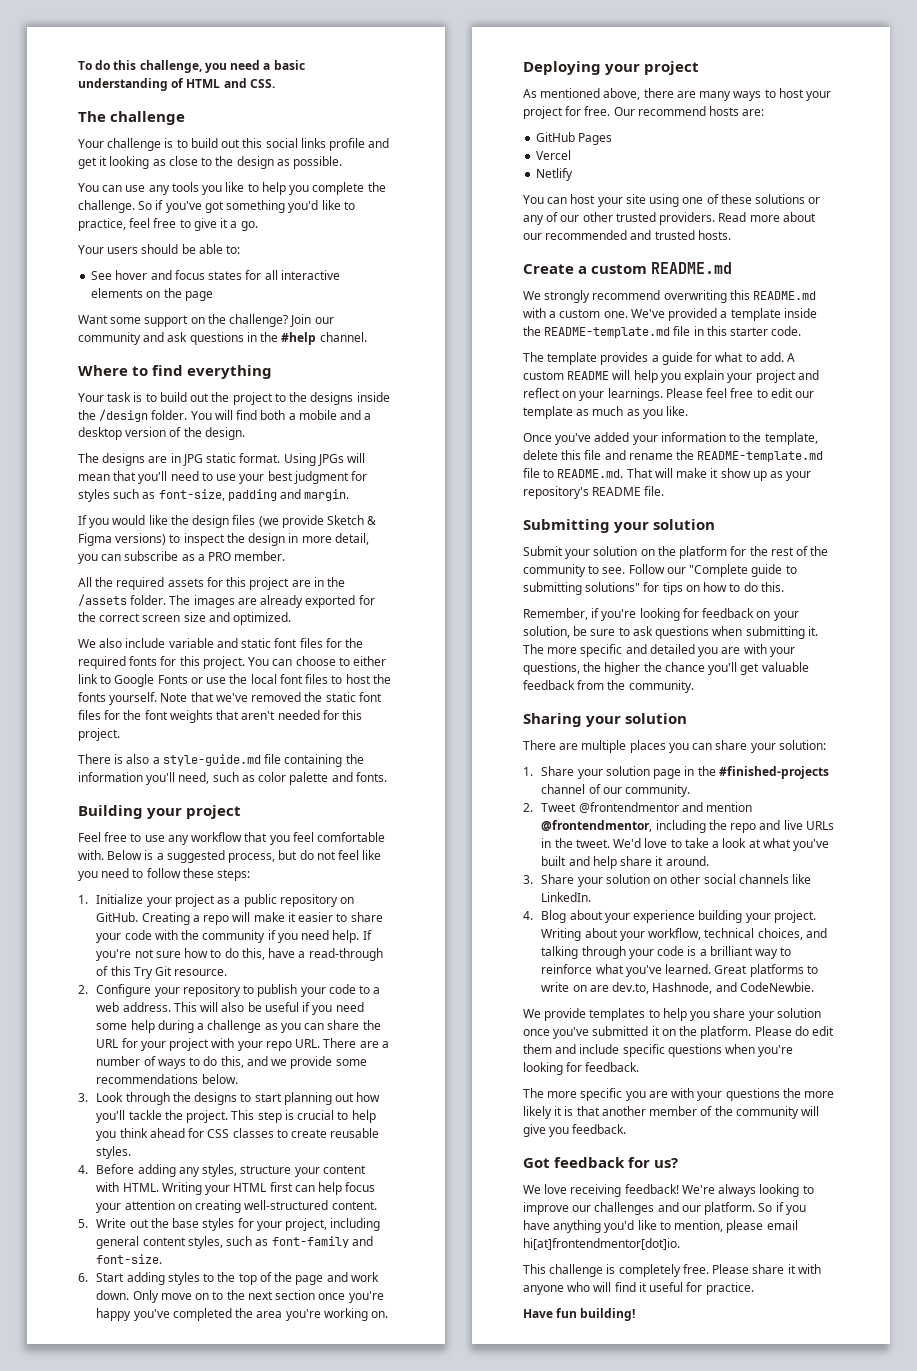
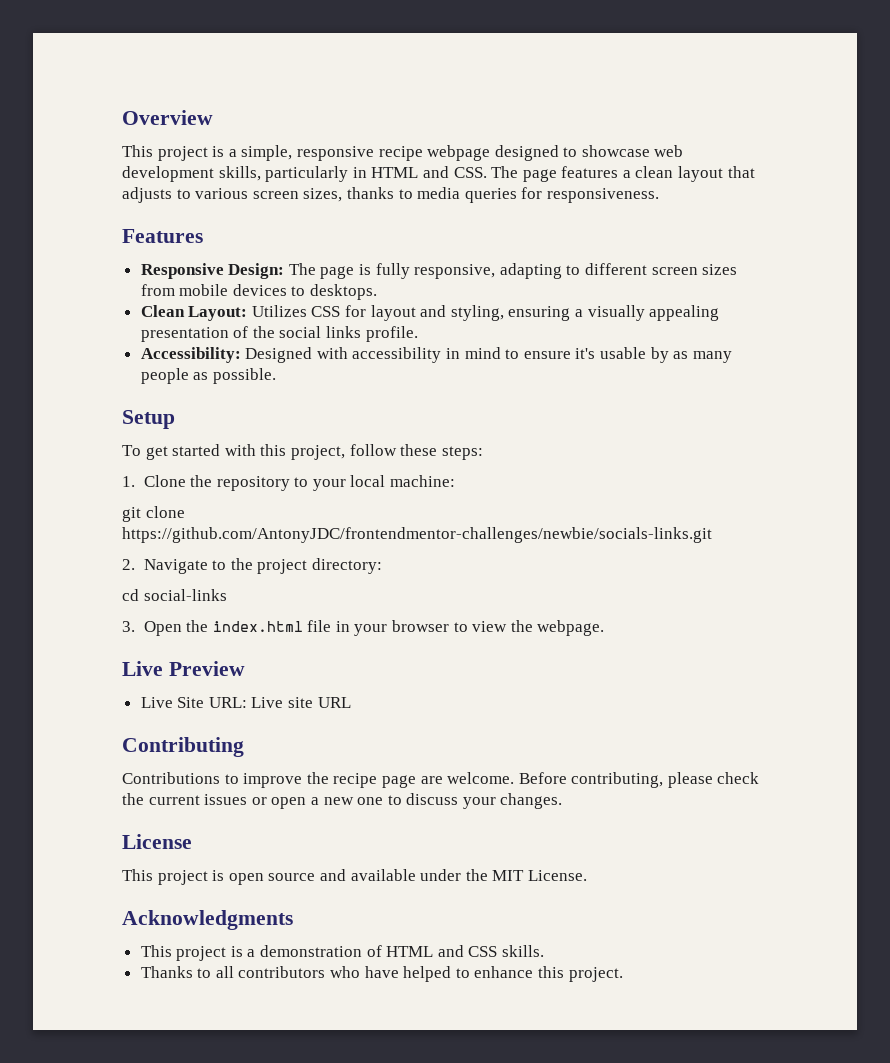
[78,60,305,73] [78,78,275,91] [78,111,186,125] [78,138,390,151] [78,156,343,169] [78,182,386,195] [78,200,355,213] [78,218,258,231] [78,244,241,254] [91,270,340,280] [91,288,213,301] [78,314,334,327] [78,332,367,345] [78,365,273,379] [78,392,390,405] [78,409,372,422] [78,427,245,440] [78,453,366,466] [78,471,368,484] [78,489,350,502] [78,515,377,528] [78,533,369,546] [78,551,286,564] [78,577,346,590] [78,594,375,608] [78,612,292,625] [78,638,364,648] [78,656,387,669] [78,674,391,687] [78,692,382,705] [78,710,363,723] [78,728,120,741] [78,754,364,767] [78,772,387,785] [78,805,242,819] [78,832,386,845] [78,850,382,863] [78,868,251,881] [78,894,355,907] [96,912,383,925] [96,930,372,943] [96,948,383,961] [96,966,228,979] [78,984,381,997] [96,1002,364,1015] [96,1020,381,1033] [96,1038,389,1051] [96,1056,367,1069] [96,1074,238,1084] [78,1092,381,1105] [96,1110,376,1123] [96,1128,380,1141] [96,1146,132,1159] [78,1164,366,1177] [96,1182,376,1195] [96,1200,377,1213] [78,1218,381,1231] [96,1236,373,1249] [96,1254,163,1264] [78,1272,379,1285] [96,1290,384,1303] [96,1308,389,1321] [523,61,700,75] [523,88,832,101] [523,106,765,119] [536,132,613,145] [536,150,572,160] [536,168,574,181] [523,194,821,207] [523,212,816,225] [523,230,731,240] [523,262,733,274] [523,290,817,303] [523,308,817,321] [523,326,802,338] [523,352,796,365] [523,370,819,383] [523,388,815,401] [523,406,689,419] [523,432,818,445] [523,450,824,462] [523,468,812,481] [523,486,665,499] [523,519,716,533] [523,546,829,559] [523,564,797,577] [523,582,784,595] [523,608,799,621] [523,626,818,639] [523,644,795,657] [523,662,809,675] [523,680,694,693] [523,713,688,727] [523,740,826,753] [523,766,829,779] [541,784,691,797] [523,802,753,813] [541,820,834,833] [541,838,830,851] [541,856,709,869] [523,874,812,887] [541,892,592,902] [523,910,816,923] [541,928,827,941] [541,946,792,959] [541,964,818,977] [541,982,814,994] [523,1008,821,1021] [523,1026,835,1039] [523,1044,794,1057] [523,1062,640,1075] [523,1088,835,1101] [523,1106,820,1119] [523,1124,627,1137] [523,1157,679,1168] [523,1184,814,1197] [523,1202,806,1215] [523,1220,798,1233] [523,1238,680,1250] [523,1264,821,1277] [523,1282,754,1295] [523,1308,636,1321] To do this challenge, you need a basic understanding of HTML and CSS. // The challenge // Your challenge is to build out this social links profile and get it looking as close to the design as possible. // You can use any tools you like to help you complete the challenge. So if you've got something you'd like to practice, feel free to give it a go. // Your users should be able to: // See hover and focus states for all interactive elements on the page // Want some support on the challenge? Join our community and ask questions in the #help channel. // Where to find everything // Your task is to build out the project to the designs inside the /design folder. You will find both a mobile and a desktop version of the design. // The designs are in JPG static format. Using JPGs will mean that you'll need to use your best judgment for styles such as font-size, padding and margin. // If you would like the design files (we provide Sketch & Figma versions) to inspect the design in more detail, you can subscribe as a PRO member. // All the required assets for this project are in the /assets folder. The images are already exported for the correct screen size and optimized. // We also include variable and static font files for the required fonts for this project. You can choose to either link to Google Fonts or use the local font files to host the fonts yourself. Note that we've removed the static font files for the font weights that aren't needed for this project. // There is also a style-guide.md file containing the information you'll need, such as color palette and fonts. // Building your project // Feel free to use any workflow that you feel comfortable with. Below is a suggested process, but do not feel like you need to follow these steps: // 1. Initialize your project as a public repository on GitHub. Creating a repo will make it easier to share your code with the community if you need help. If you're not sure how to do this, have a read-through of this Try Git resource. // 2. Configure your repository to publish your code to a web address. This will also be useful if you need some help during a challenge as you can share the URL for your project with your repo URL. There are a number of ways to do this, and we provide some recommendations below. // 3. Look through the designs to start planning out how you'll tackle the project. This step is crucial to help you think ahead for CSS classes to create reusable styles. // 4. Before adding any styles, structure your content with HTML. Writing your HTML first can help focus your attention on creating well-structured content. // 5. Write out the base styles for your project, including general content styles, such as font-family and font-size. // 6. Start adding styles to the top of the page and work down. Only move on to the next section once you're happy you've completed the area you're working on. // Deploying your project // As mentioned above, there are many ways to host your project for free. Our recommend hosts are: // GitHub Pages // Vercel // Netlify // You can host your site using one of these solutions or any of our other trusted providers. Read more about our recommended and trusted hosts. // Create a custom README.md // We strongly recommend overwriting this README.md with a custom one. We've provided a template inside the README-template.md file in this starter code. // The template provides a guide for what to add. A custom README will help you explain your project and reflect on your learnings. Please feel free to edit our template as much as you like. // Once you've added your information to the template, delete this file and rename the README-template.md file to README.md. That will make it show up as your repository's README file. // Submitting your solution // Submit your solution on the platform for the rest of the community to see. Follow our "Complete guide to submitting solutions" for tips on how to do this. // Remember, if you're looking for feedback on your solution, be sure to ask questions when submitting it. The more specific and detailed you are with your questions, the higher the chance you'll get valuable feedback from the community. // Sharing your solution // There are multiple places you can share your solution: // 1. Share your solution page in the #finished-projects channel of our community. // 2. Tweet @frontendmentor and mention @frontendmentor, including the repo and live URLs in the tweet. We'd love to take a look at what you've built and help share it around. // 3. Share your solution on other social channels like LinkedIn. // 4. Blog about your experience building your project. Writing about your workflow, technical choices, and talking through your code is a brilliant way to reinforce what you've learned. Great platforms to write on are dev.to, Hashnode, and CodeNewbie. // We provide templates to help you share your solution once you've submitted it on the platform. Please do edit them and include specific questions when you're looking for feedback. // The more specific you are with your questions the more likely it is that another member of the community will give you feedback. // Got feedback for us? // We love receiving feedback! We're always looking to improve our challenges and our platform. So if you have anything you'd like to mention, please email hi[at]frontendmentor[dot]io. // This challenge is completely free. Please share it with anyone who will find it useful for practice. // Have fun building! -> [122,110,213,125] [122,145,684,161] [122,166,755,182] [122,187,659,203] [122,229,203,243] [140,263,738,279] [140,284,378,300] [140,305,720,321] [140,326,418,342] [140,347,732,363] [140,368,276,384] [122,410,175,429] [122,444,483,460] [122,475,456,491] [122,506,185,522] [122,527,712,543] [122,558,382,574] [122,589,227,601] [122,620,605,636] [122,661,245,676] [140,697,351,708] [122,737,244,757] [122,772,760,788] [122,793,563,809] [122,834,192,849] [122,869,587,885] [122,910,293,930] [140,945,545,961] [140,966,623,982] Overview // This project is a simple, responsive recipe webpage designed to showcase web development skills, particularly in HTML and CSS. The page features a clean layout that adjusts to various screen sizes, thanks to media queries for responsiveness. // Features // Responsive Design: The page is fully responsive, adapting to different screen sizes from mobile devices to desktops. // Clean Layout: Utilizes CSS for layout and styling, ensuring a visually appealing presentation of the social links profile. // Accessibility: Designed with accessibility in mind to ensure it's usable by as many people as possible. // Setup // To get started with this project, follow these steps: // 1. Clone the repository to your local machine: // git clone https://github.com/AntonyJDC/frontendmentor-challenges/newbie/socials-links.git // 2. Navigate to the project directory: // cd social-links // 3. Open the index.html file in your browser to view the webpage. // Live Preview // Live Site URL: Live site URL // Contributing // Contributions to improve the recipe page are welcome. Before contributing, please check the current issues or open a new one to discuss your changes. // License // This project is open source and available under the MIT License. // Acknowledgments // This project is a demonstration of HTML and CSS skills. // Thanks to all contributors who have helped to enhance this project.

